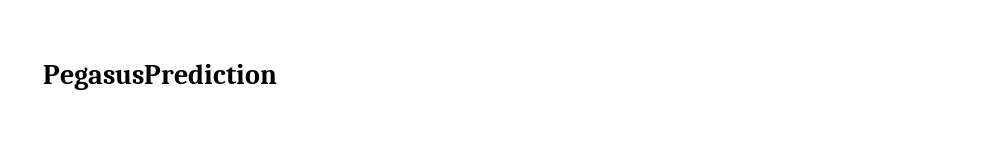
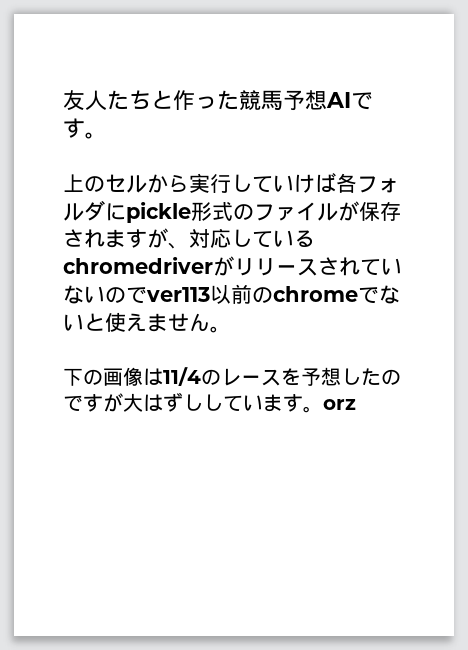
[43,64,277,90] PegasusPrediction -> [63,90,373,111] [63,118,107,139] [63,173,399,193] [63,200,401,223] [63,228,315,249] [63,256,402,276] [63,284,400,304] [63,312,231,333] [63,367,401,386] [63,392,356,413] 友人たちと作った競馬予想AIです。 // 上のセルから実行していけば各フォルダにpickle形式のファイルが保存されますが、対応しているchromedriverがリリースされていないのでver113以前のchromeでないと使えません。 // 下の画像は11/4のレースを予想したのですが大はずししています。orz

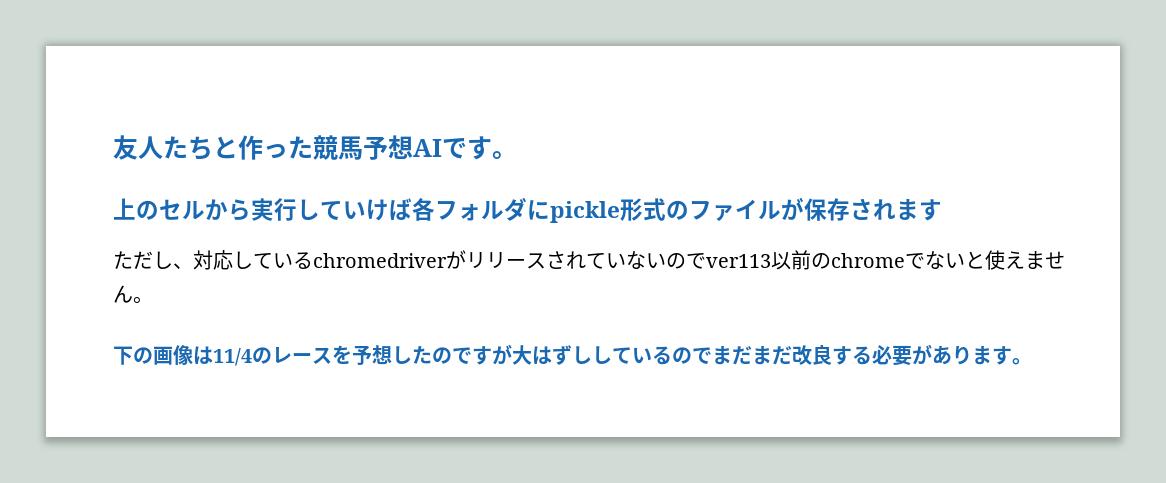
[147,228,168,248] が -> [113,251,173,269] // ただし
[263,394,356,413] ます。orz -> [652,344,1032,366] るのでまだまだ改良する必要があります。

